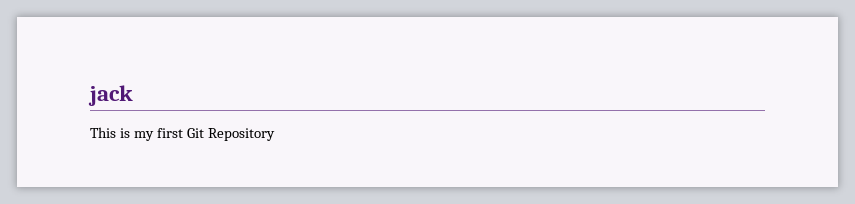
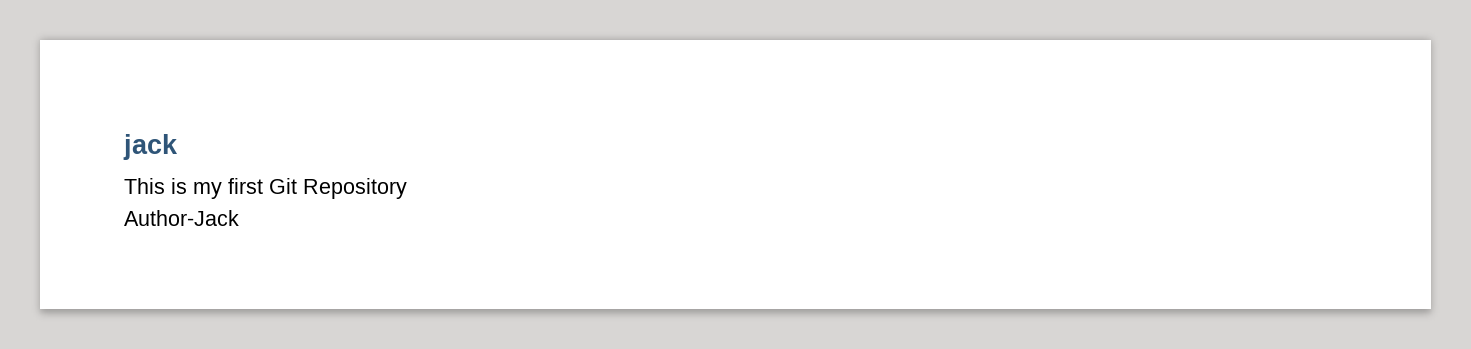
(275, 134) none -> [124,210,239,226] // Author-Jack

